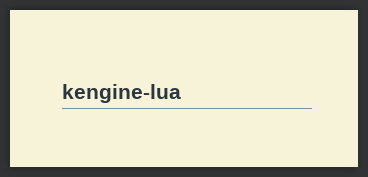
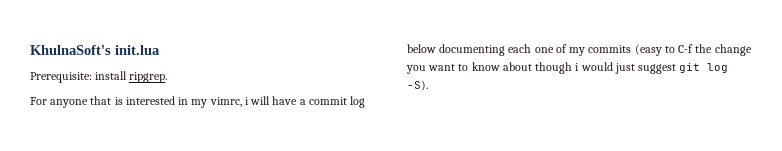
[62,84,181,103] kengine-lua -> [30,45,160,55] [30,71,168,83] [30,96,366,108] [407,44,752,56] [406,62,729,74] [407,80,428,91] KhulnaSoft's init.lua // Prerequisite: install ripgrep. // For anyone that is interested in my vimrc, i will have a commit log below documenting each one of my commits (easy to C-f the change you want to know about though i would just suggest git log -S).

